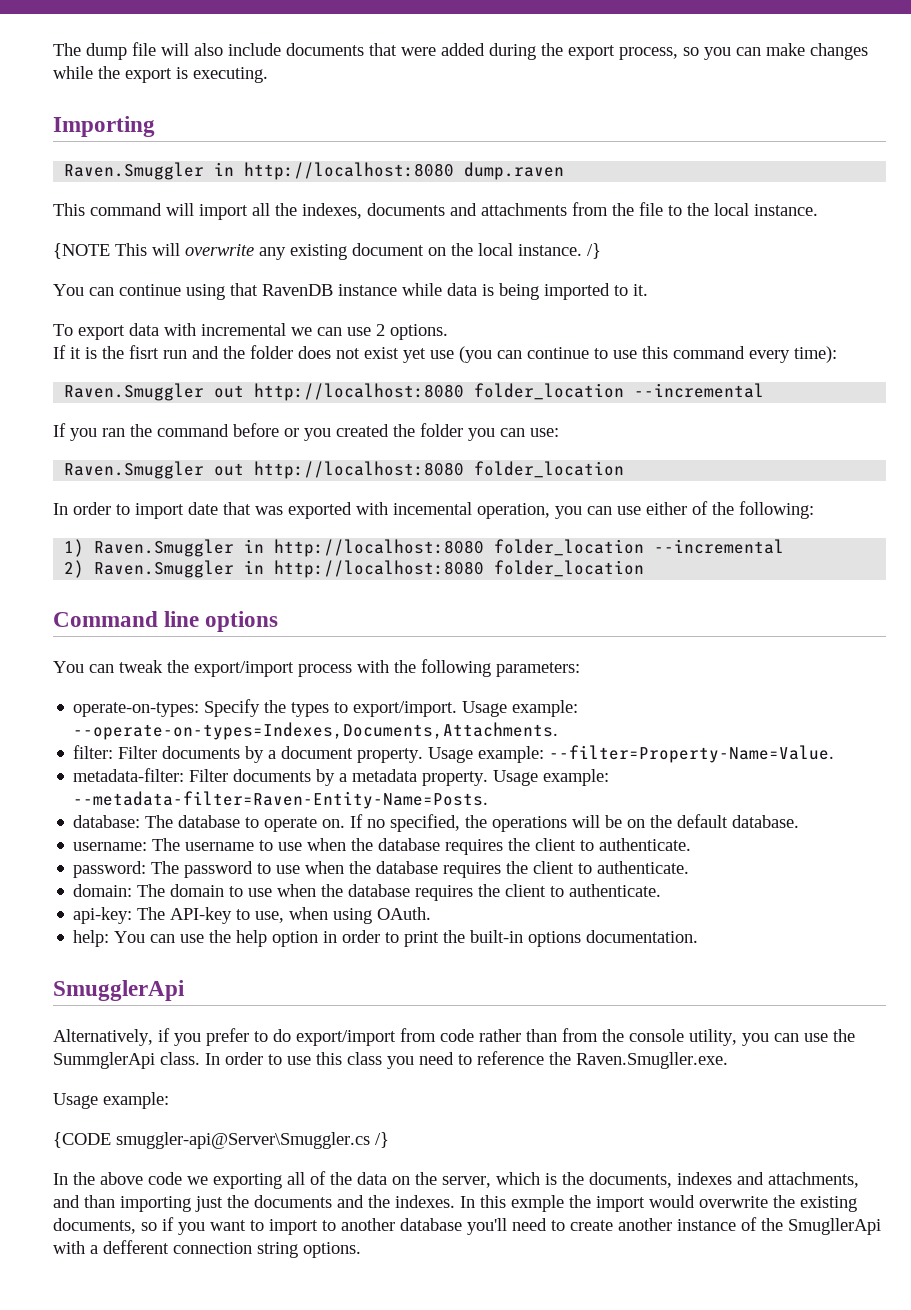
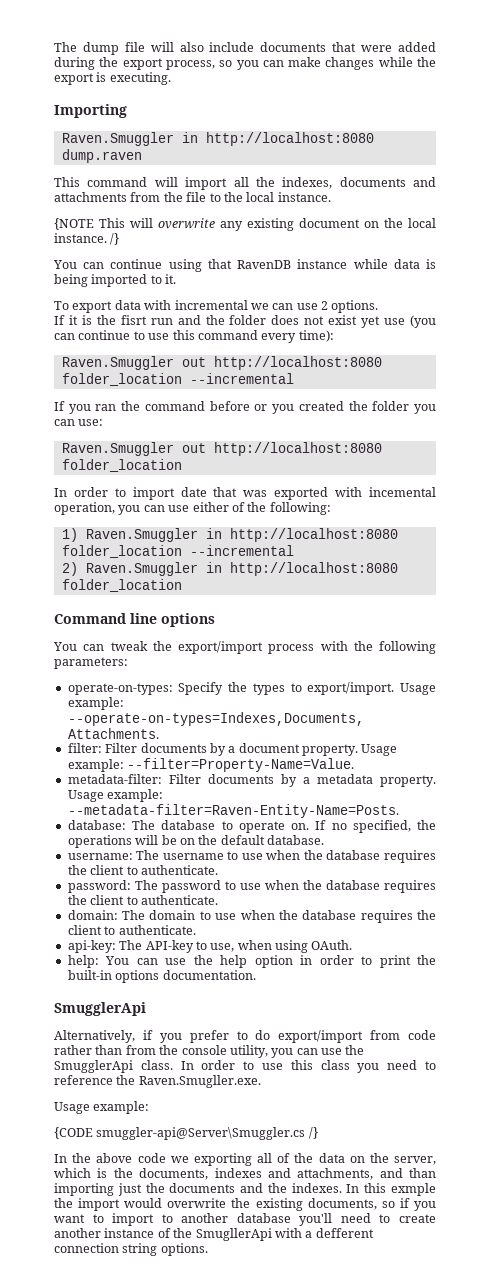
[53,1052,155,1069] SummglerApi -> [54,1060,133,1073] SmugglerApi

